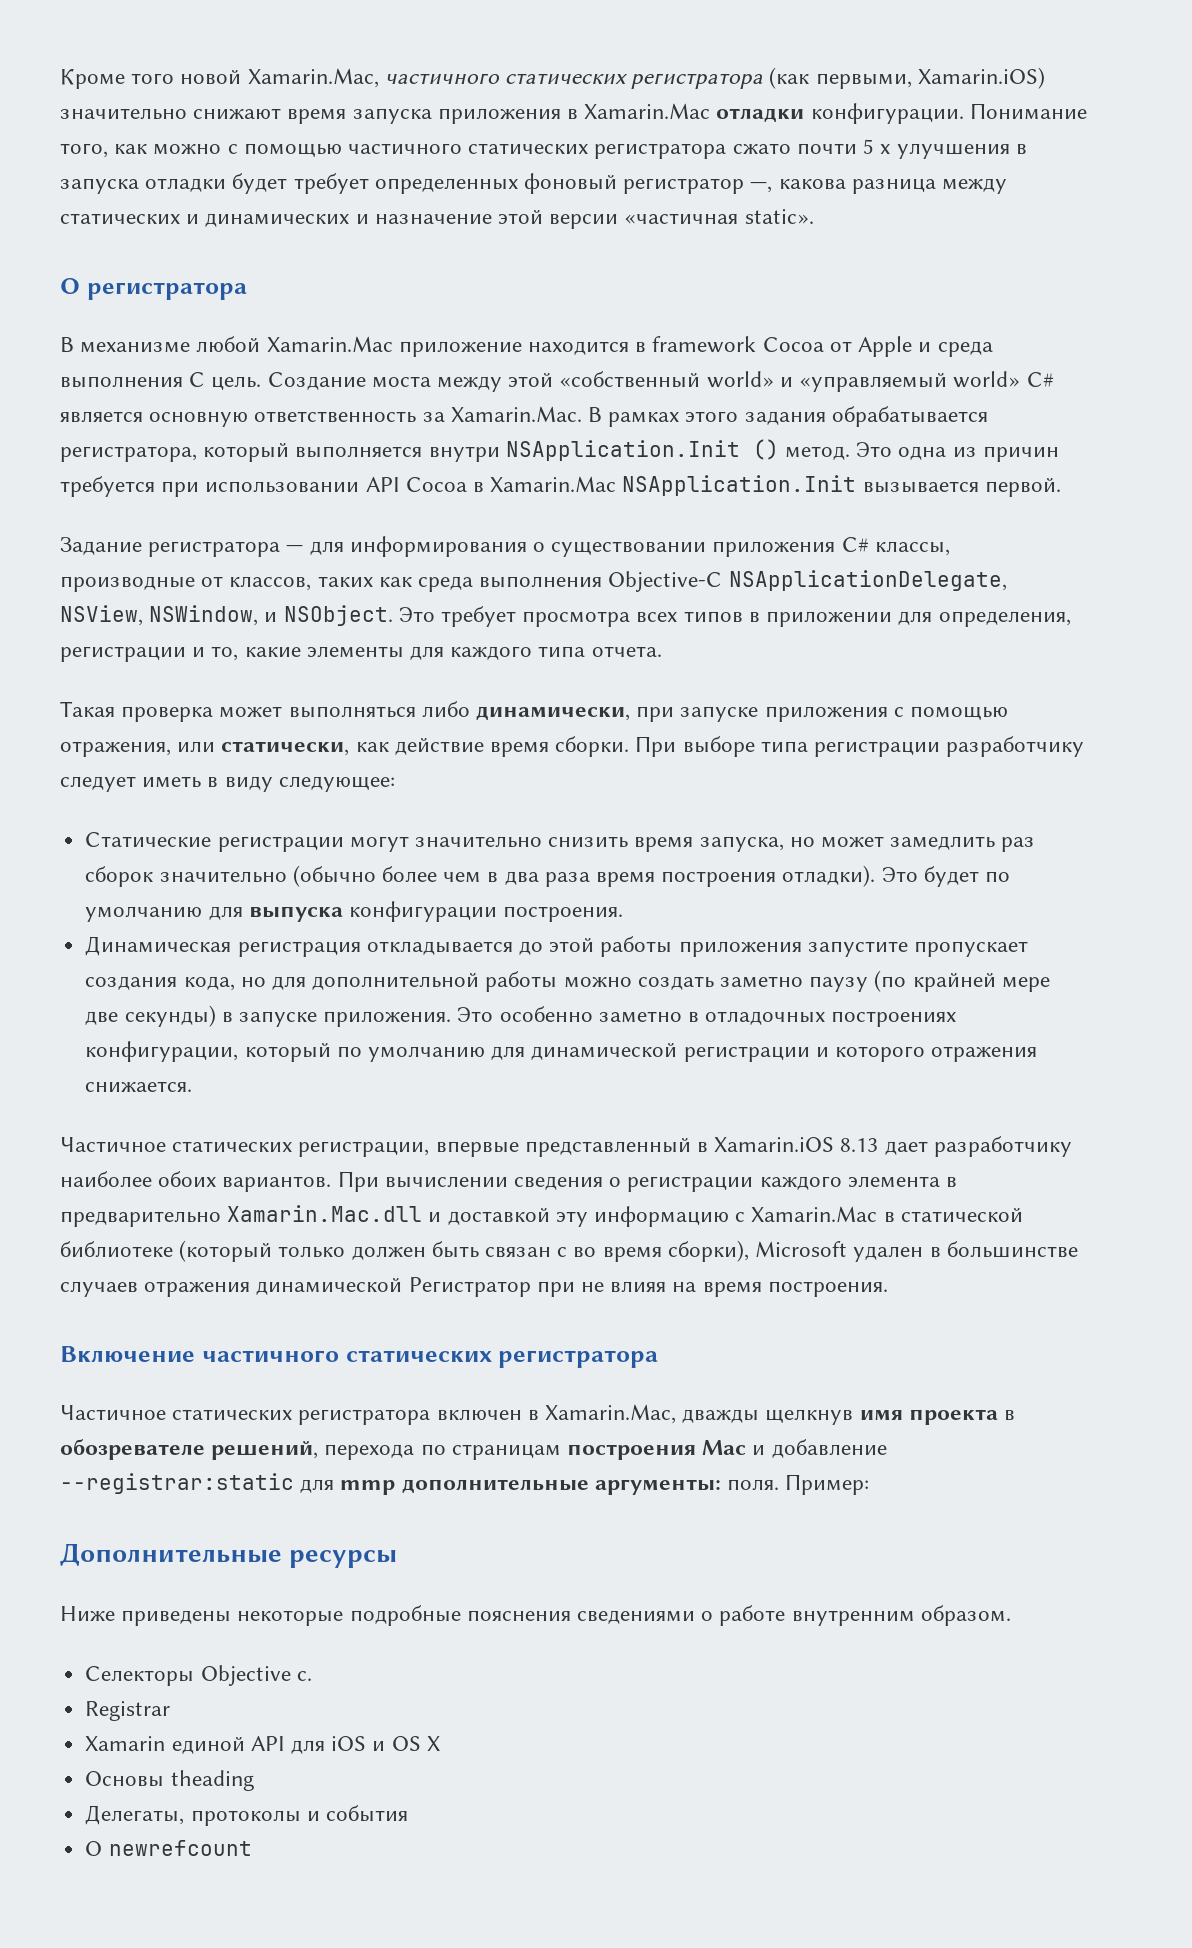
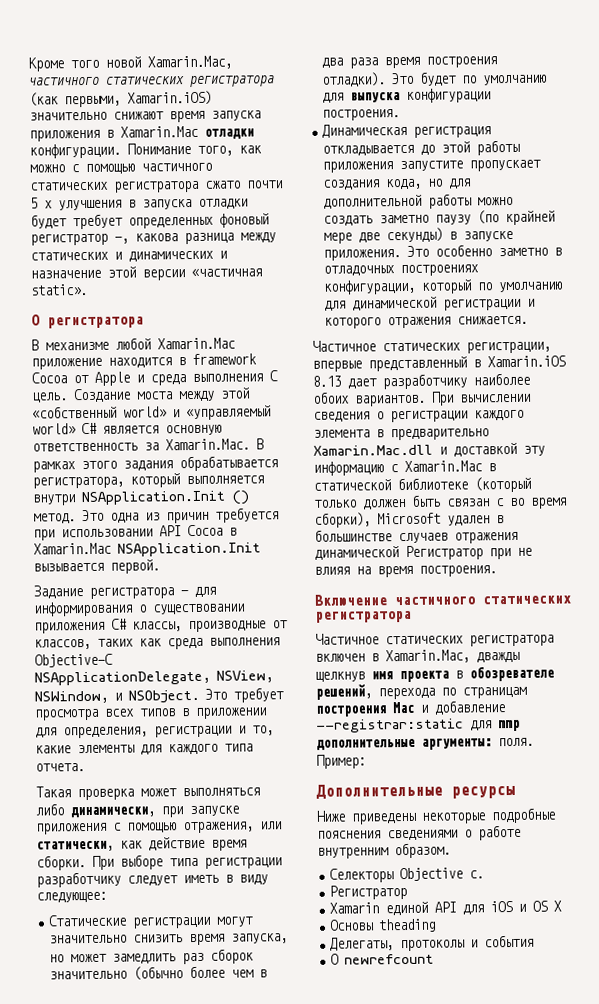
[85,1701,171,1721] Registrar -> [329,884,408,900] Регистратор

